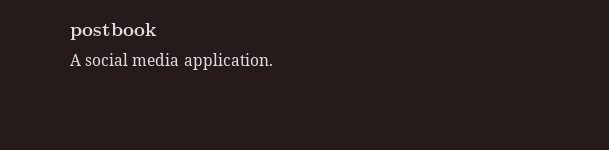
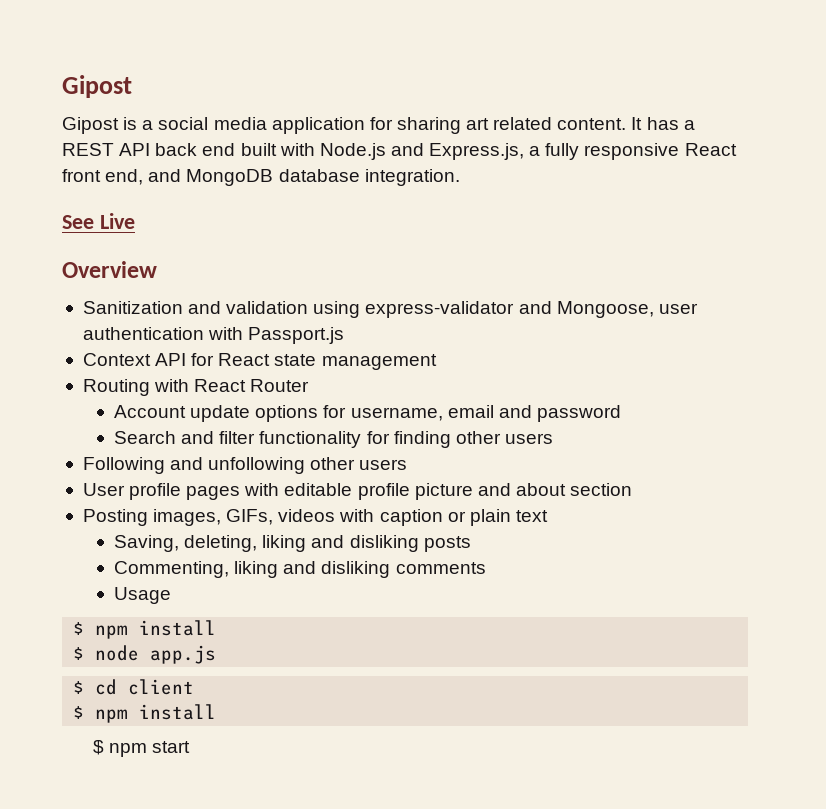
[70,23,157,40] [70,53,273,70] postbook // A social media application. -> [62,75,132,98] [62,117,695,134] [62,143,737,160] [62,169,460,186] [62,213,135,229] [62,261,157,278] [82,301,698,318] [82,327,345,344] [82,353,437,370] [82,379,310,396] [113,405,621,422] [113,431,553,448] [82,457,408,474] [82,483,633,500] [82,509,548,526] [113,535,471,552] [113,561,486,578] [113,587,171,604] [73,620,217,639] [73,645,217,664] [73,679,195,695] [73,704,217,723] [93,740,191,757] Gipost // Gipost is a social media application for sharing art related content. It has a REST API back end built with Node.js and Express.js, a fully responsive React front end, and MongoDB database integration. // See Live // Overview // Sanitization and validation using express-validator and Mongoose, user authentication with Passport.js // Context API for React state management // Routing with React Router // Account update options for username, email and password // Search and filter functionality for finding other users // Following and unfollowing other users // User profile pages with editable profile picture and about section // Posting images, GIFs, videos with caption or plain text // Saving, deleting, liking and disliking posts // Commenting, liking and disliking comments // Usage // $ npm install // $ node app.js // $ cd client // $ npm install // $ npm start

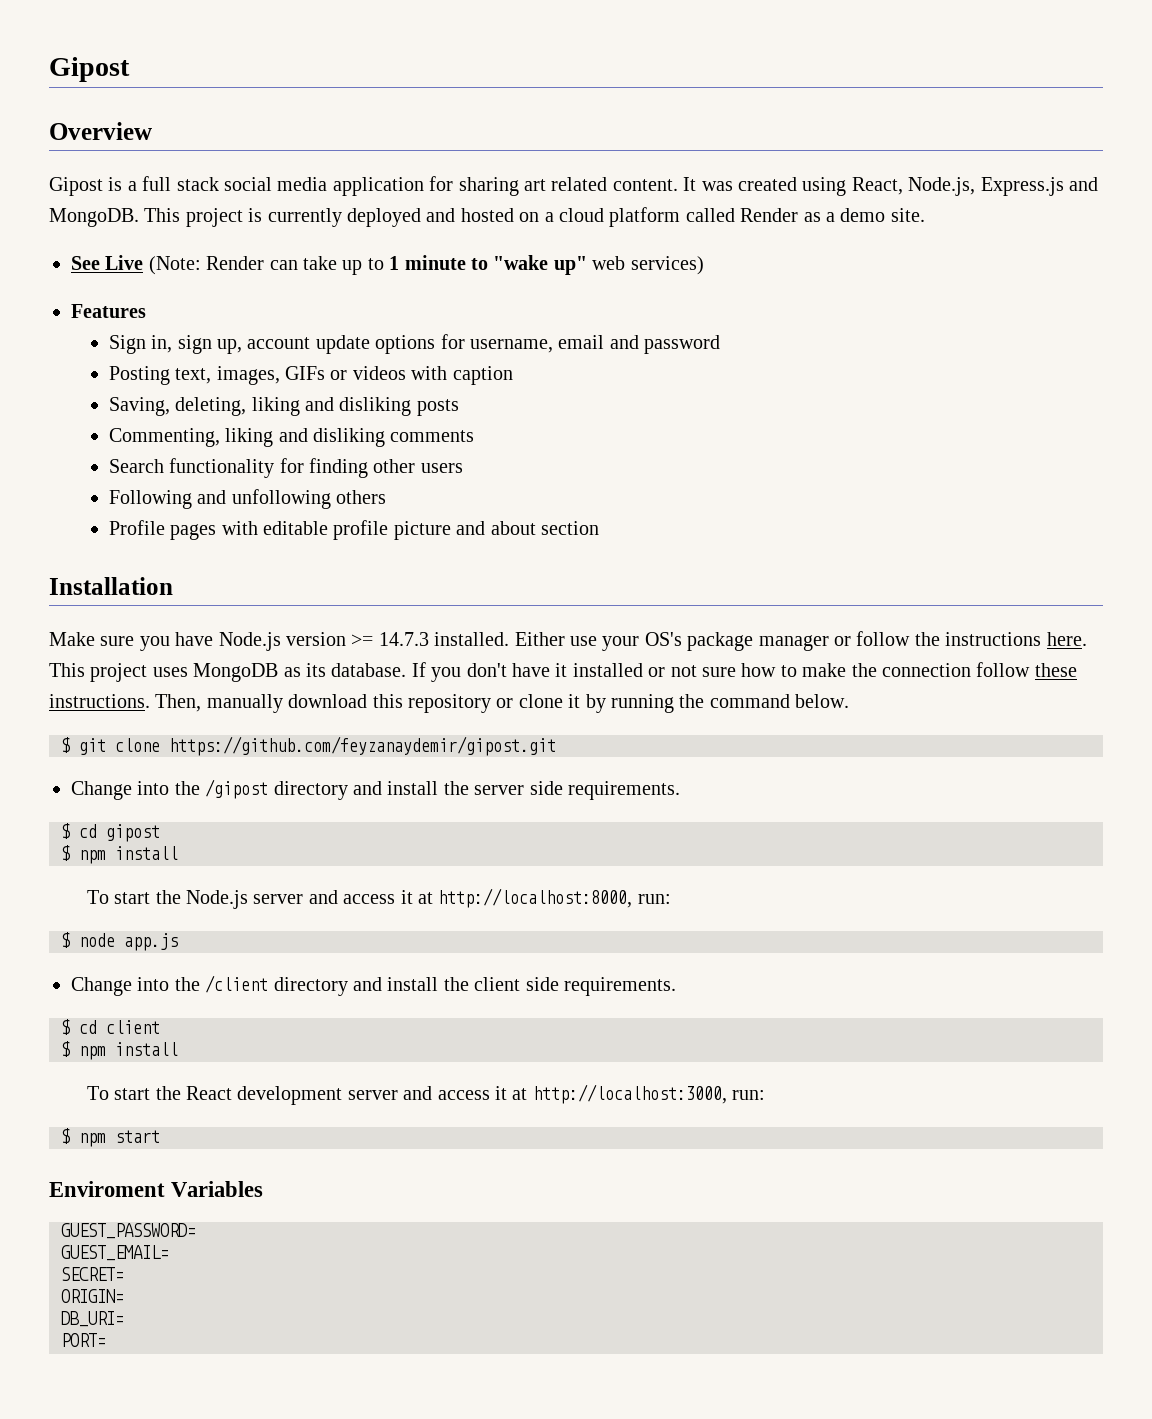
[62,75,132,98] Gipost -> [49,57,130,82] [49,122,152,140] Gipost // Overview
(154, 125) none -> [142,176,219,191] full stack
[646,117,695,130] [62,143,737,160] [62,169,460,186] [62,213,135,229] [62,261,157,278] [82,301,698,318] [82,327,345,344] [82,353,437,370] [82,379,310,396] [113,405,186,418] has a REST API back end built with Node.js and Express.js, a fully responsive React front end, and MongoDB database integration. // See Live // Overview // Sanitization and validation using express-validator and Mongoose, user authentication with Passport.js // Context API for React state management // Routing with React Router // Account -> [701,177,1098,196] [49,207,925,227] [71,255,704,275] [71,304,146,318] [108,335,311,354] was created using React, Node.js, Express.js and MongoDB. This project is currently deployed and hosted on a cloud platform called Render as a demo site. // See Live (Note: Render can take up to 1 minute to "wake up" web services) // Features // Sign in, sign up, account
[113,431,553,448] [82,457,408,474] [82,483,633,500] [82,509,274,526] Search and filter functionality for finding other users // Following and unfollowing other users // User profile pages with editable profile picture and about section // Posting images, GIFs, -> [108,366,348,385] Posting text, images, GIFs or
[447,509,548,526] or plain text -> (513, 375) none
[113,587,171,604] [73,620,217,639] [73,645,217,664] Usage // $ npm install // $ node app.js -> [108,458,463,478] [108,489,387,509] [108,520,600,540] [49,577,173,595] [49,631,1087,651] [49,662,1077,682] [49,694,850,713] [61,736,556,756] [71,779,680,800] [61,823,160,842] [61,845,178,864] [86,888,671,909] [61,932,178,951] [71,975,676,996] Search functionality for finding other users // Following and unfollowing others // Profile pages with editable profile picture and about section // Installation // Make sure you have Node.js version >= 14.7.3 installed. Either use your OS's package manager or follow the instructions here. This project uses MongoDB as its database. If you don't have it installed or not sure how to make the connection follow these instructions. Then, manually download this repository or clone it by running the command below. // $ git clone https://github.com/feyzanaydemir/gipost.git // Change into the /gipost directory and install the server side requirements. // $ cd gipost // $ npm install // To start the Node.js server and access it at http://localhost:8000, run: // $ node app.js // Change into the /client directory and install the client side requirements.
[93,740,191,757] $ npm start -> [86,1084,766,1105] [61,1128,160,1147] [49,1181,264,1197] [61,1223,196,1239] [61,1245,169,1261] [61,1267,124,1281] [61,1289,124,1303] [61,1311,124,1327] [61,1333,106,1347] To start the React development server and access it at http://localhost:3000, run: // $ npm start // Enviroment Variables // GUEST_PASSWORD= // GUEST_EMAIL= // SECRET= // ORIGIN= // DB_URI= // PORT=

